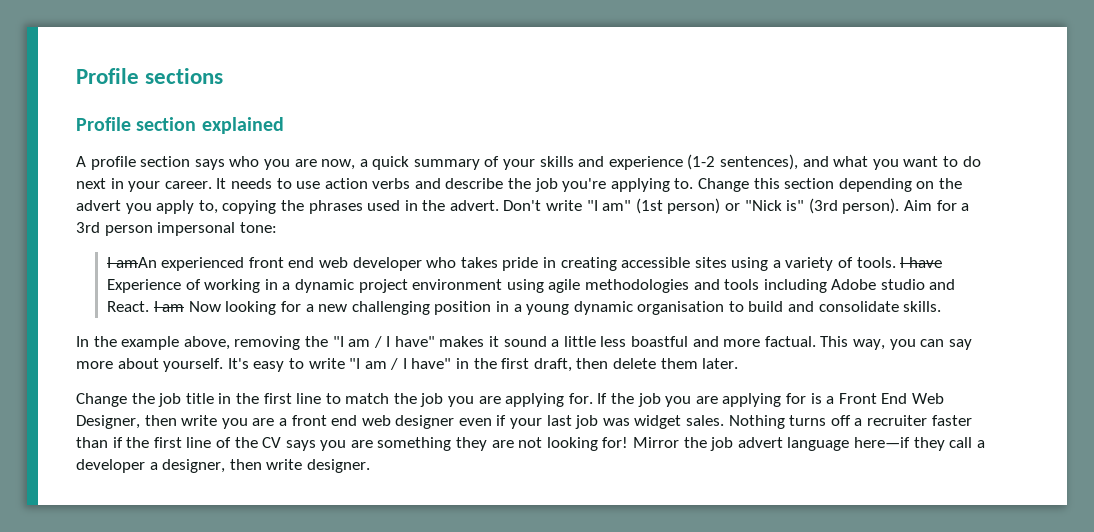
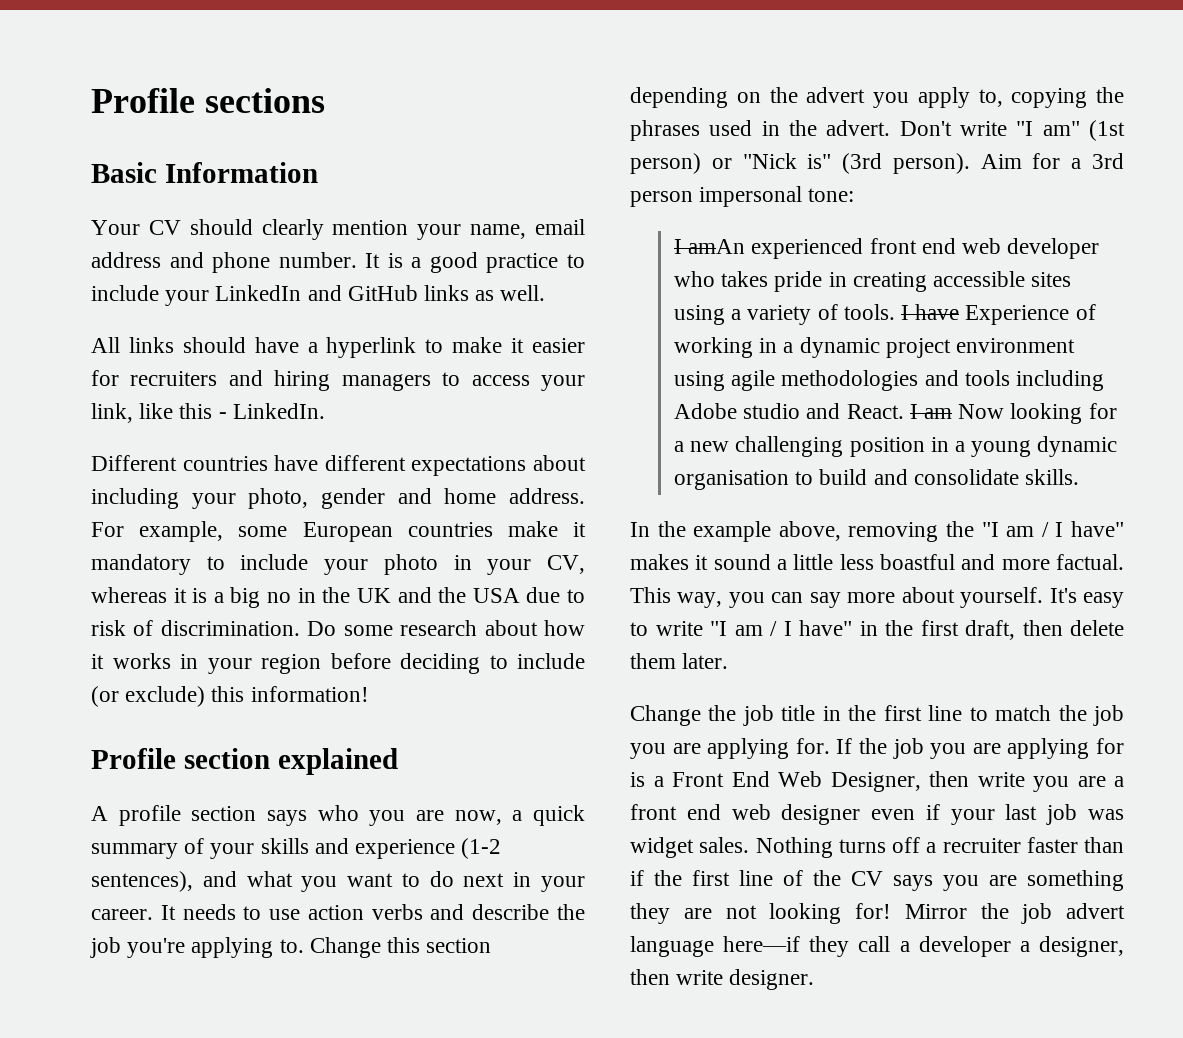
(224, 76) none -> [91,162,318,183] [91,219,585,240] [91,252,585,273] [91,285,546,306] [91,337,586,358] [91,370,585,391] [91,403,325,423] [91,455,586,476] [91,488,585,509] [91,521,586,542] [91,554,585,575] [91,587,586,608] [91,620,585,636] [91,653,585,674] [91,686,369,707] // Basic Information // Your CV should clearly mention your name, email address and phone number. It is a good practice to include your LinkedIn and GitHub links as well. // All links should have a hyperlink to make it easier for recruiters and hiring managers to access your link, like this - LinkedIn. // Different countries have different expectations about including your photo, gender and home address. For example, some European countries make it mandatory to include your photo in your CV, whereas it is a big no in the UK and the USA due to risk of discrimination. Do some research about how it works in your region before deciding to include (or exclude) this information!

